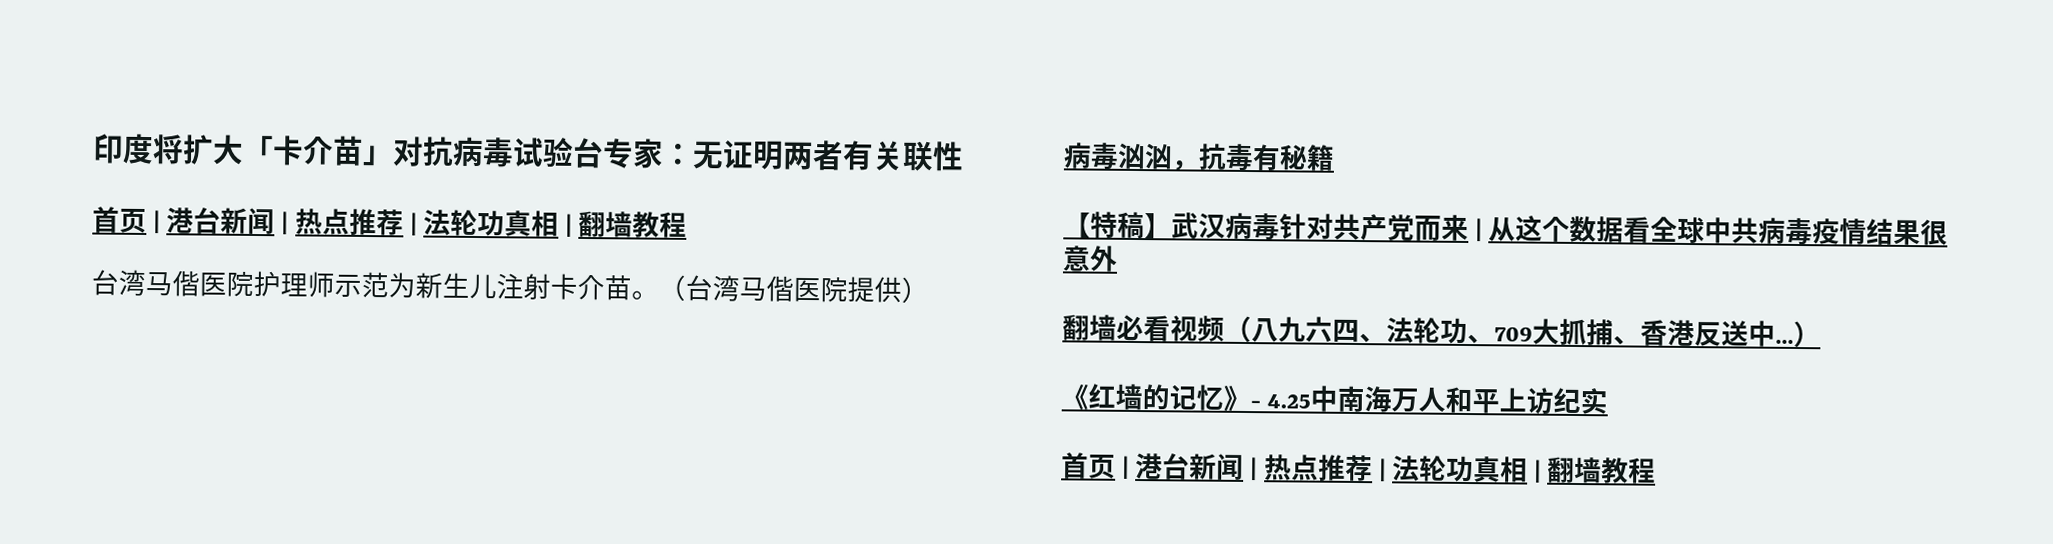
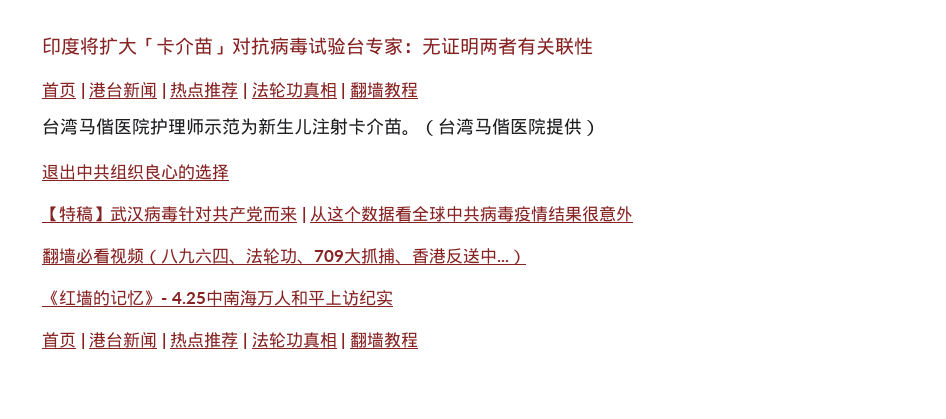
[1063,142,1335,172] 病毒汹汹，抗毒有秘籍 -> [42,164,229,180] 退出中共组织良心的选择

